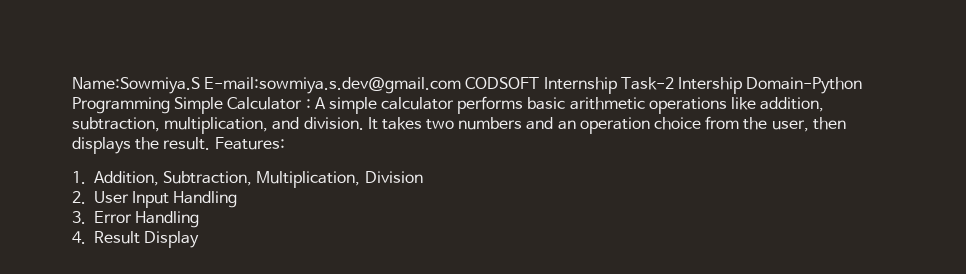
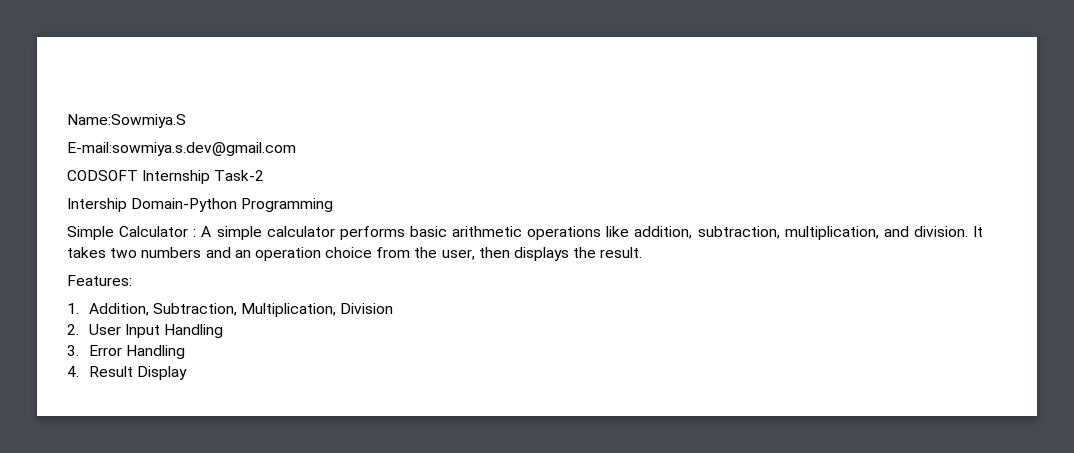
(200, 85) none -> (186, 121) //
(462, 85) none -> (296, 149) //
(674, 83) none -> (265, 175) //
(170, 105) none -> (334, 205) //
(211, 143) none -> (643, 252) //

